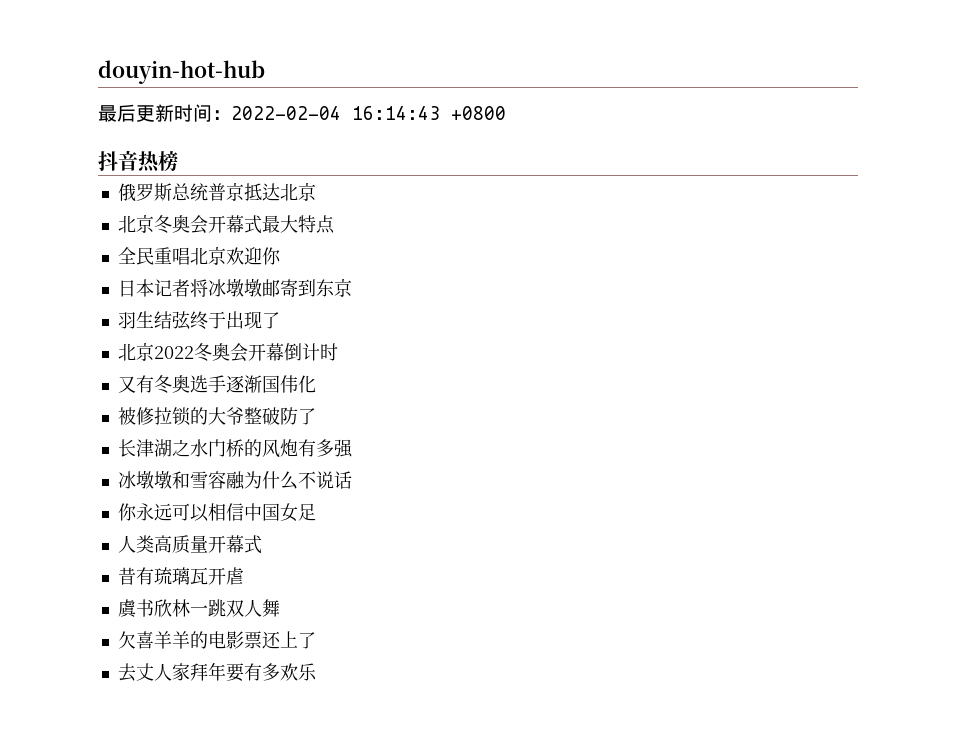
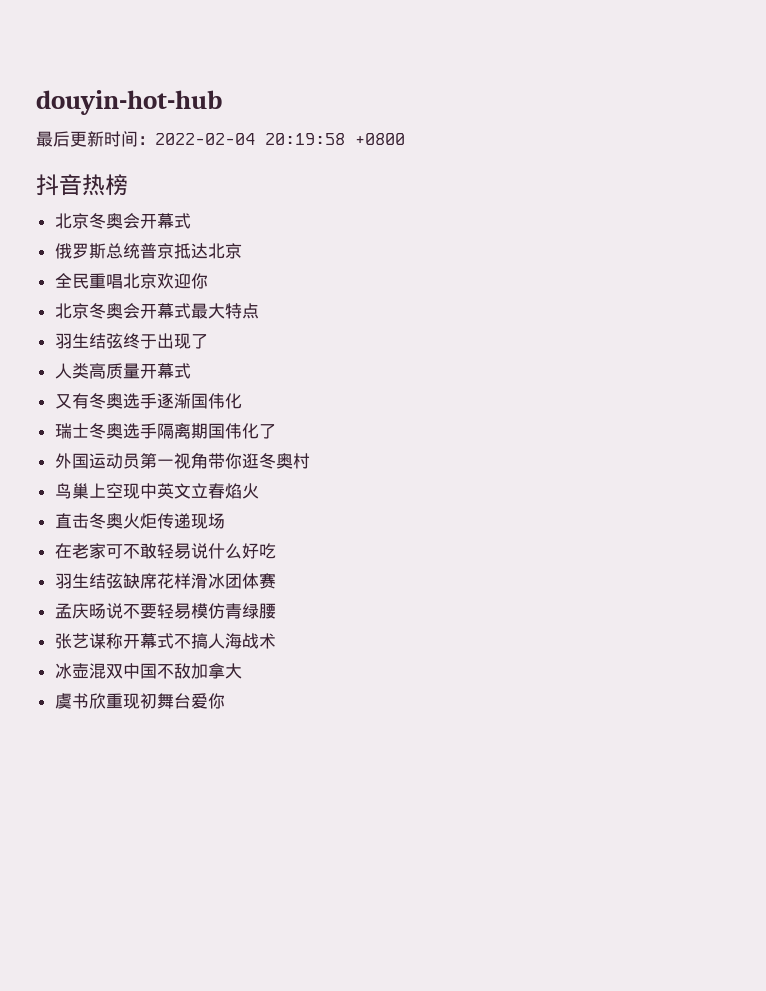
[352,106,440,120] 16:14:43 -> [265,133,345,145] 20:19:58
(178, 161) none -> [54,213,191,229] // 北京冬奥会开幕式
(316, 192) none -> [54,273,208,289] // 全民重唱北京欢迎你
[117,247,281,265] [117,278,352,297] // 全民重唱北京欢迎你 // 日本记者将冰墩墩邮寄到东京 -> (259, 311) none
[117,343,338,362] 北京2022冬奥会开幕倒计时 -> [54,363,191,379] 人类高质量开幕式
[117,407,316,426] [117,439,353,458] [117,470,352,490] [117,503,316,522] [117,535,262,554] [117,567,244,585] [117,599,280,618] [117,631,316,649] [117,662,317,682] 被修拉锁的大爷整破防了 // 长津湖之水门桥的风炮有多强 // 冰墩墩和雪容融为什么不说话 // 你永远可以相信中国女足 // 人类高质量开幕式 // 昔有琉璃瓦开虐 // 虞书欣林一跳双人舞 // 欠喜羊羊的电影票还上了 // 去丈人家拜年要有多欢乐 -> [54,423,276,439] [54,452,310,469] [54,483,259,499] [54,513,225,529] [54,543,276,559] [54,573,276,589] [54,603,276,619] [54,633,276,649] [54,663,242,679] [54,693,225,709] 瑞士冬奥选手隔离期国伟化了 // 外国运动员第一视角带你逛冬奥村 // 鸟巢上空现中英文立春焰火 // 直击冬奥火炬传递现场 // 在老家可不敢轻易说什么好吃 // 羽生结弦缺席花样滑冰团体赛 // 孟庆旸说不要轻易模仿青绿腰 // 张艺谋称开幕式不搞人海战术 // 冰壶混双中国不敌加拿大 // 虞书欣重现初舞台爱你

